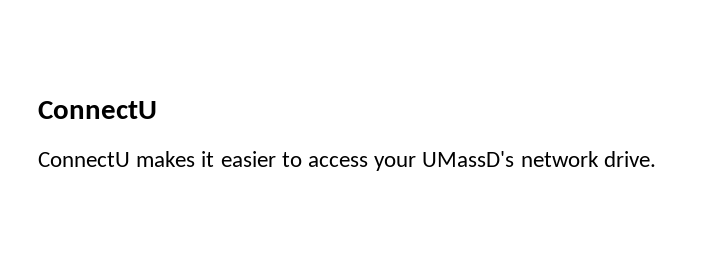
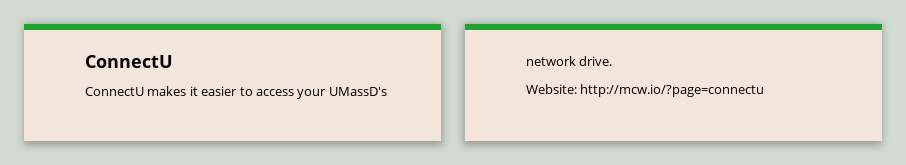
(656, 159) none -> [526,84,765,97] // Website: http://mcw.io/?page=connectu

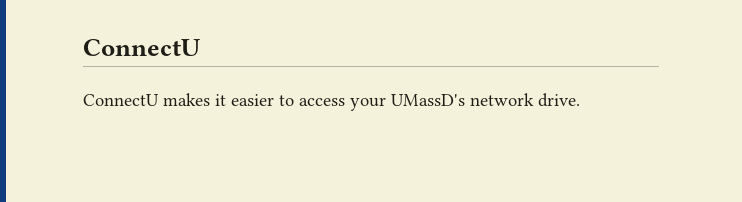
[526,84,765,97] // Website: http://mcw.io/?page=connectu -> (580, 100) none

